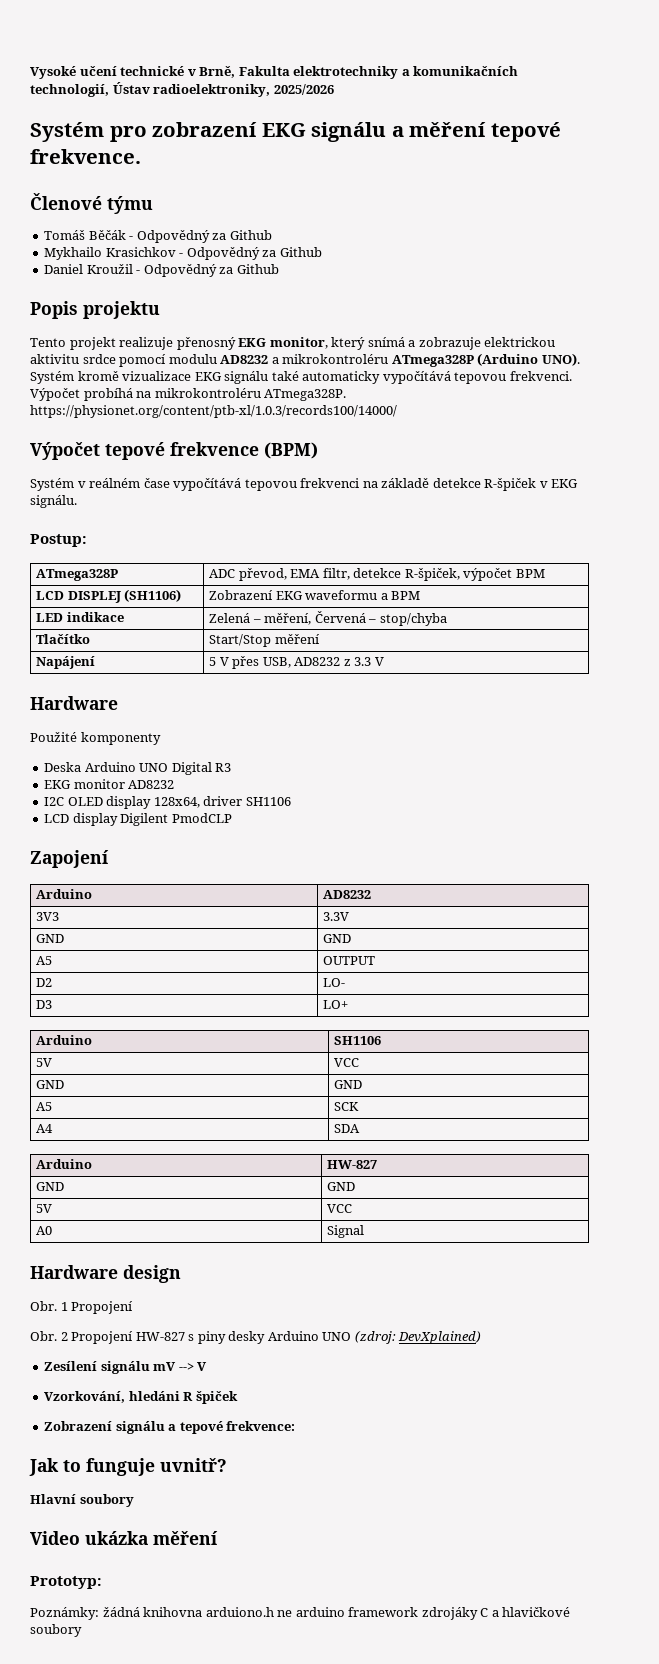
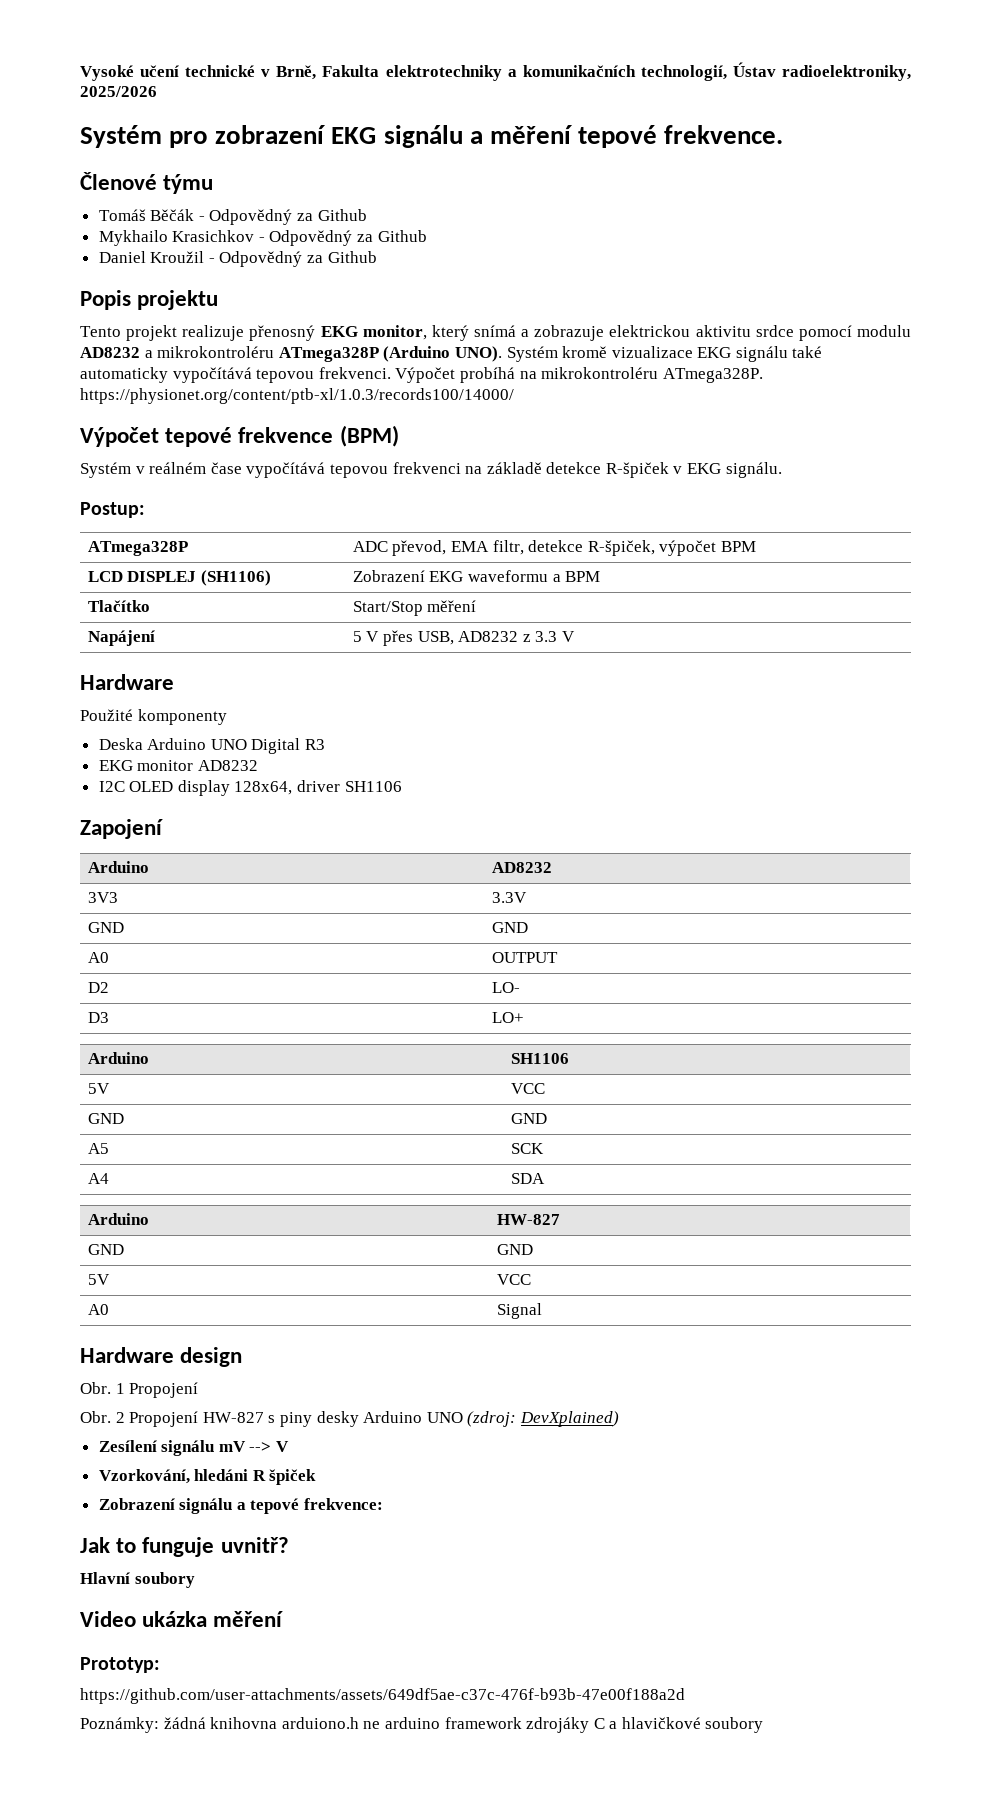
[36,612,124,622] [209,611,447,626] // LED indikace | Zelená – měření, Červená – stop/chyba -> (601, 576) none
[44,813,232,826] // LCD display Digilent PmodCLP -> (402, 786) none
[36,956,53,965] A5 -> [87,952,109,963] A0
(102, 1582) none -> [80,1688,685,1704] // https://github.com/user-attachments/assets/649df5ae-c37c-476f-b93b-47e00f188a2d

